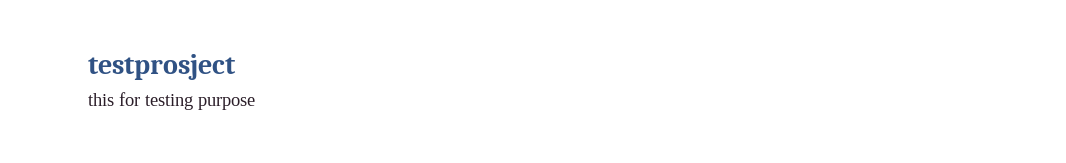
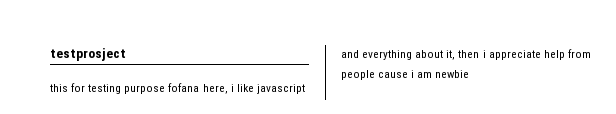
(255, 103) none -> [168,83,305,94] [341,49,591,60] [341,70,470,80] fofana here, i like javascript and everything about it, then i appreciate help from people cause i am newbie

